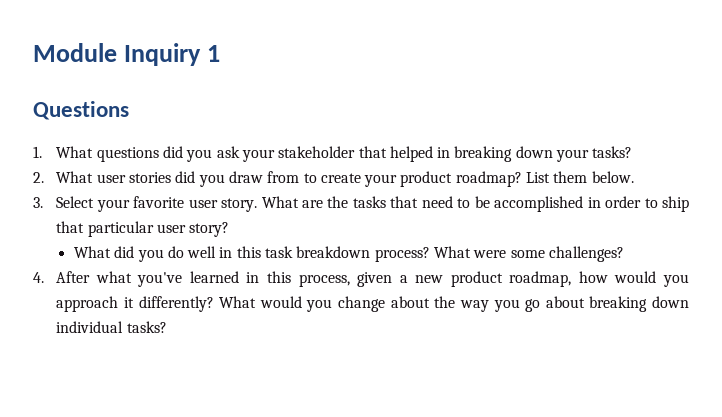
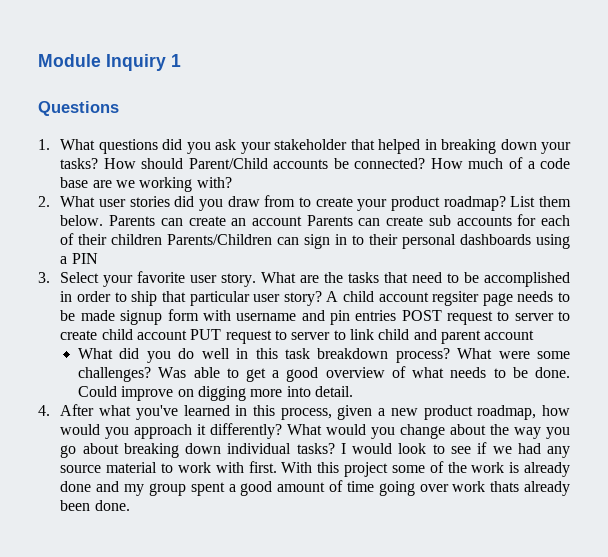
(633, 152) none -> [103,157,570,169] [60,177,232,192] How should Parent/Child accounts be connected? How much of a code base are we working with?
(634, 177) none -> [109,214,570,226] [60,233,570,249] [60,253,98,264] Parents can create an account Parents can create sub accounts for each of their children Parents/Children can sign in to their personal dashboards using a PIN
(230, 229) none -> [326,291,571,306] [60,309,571,325] [60,329,535,344] A child account regsiter page needs to be made signup form with username and pin entries POST request to server to create child account PUT request to server to link child and parent account
(625, 254) none -> [158,366,570,382] [78,386,353,401] Was able to get a good overview of what needs to be done. Could improve on digging more into detail.
(167, 327) none -> [340,442,570,458] [60,461,570,477] [60,480,570,496] [60,500,130,511] I would look to see if we had any source material to work with first. With this project some of the work is already done and my group spent a good amount of time going over work thats already been done.

